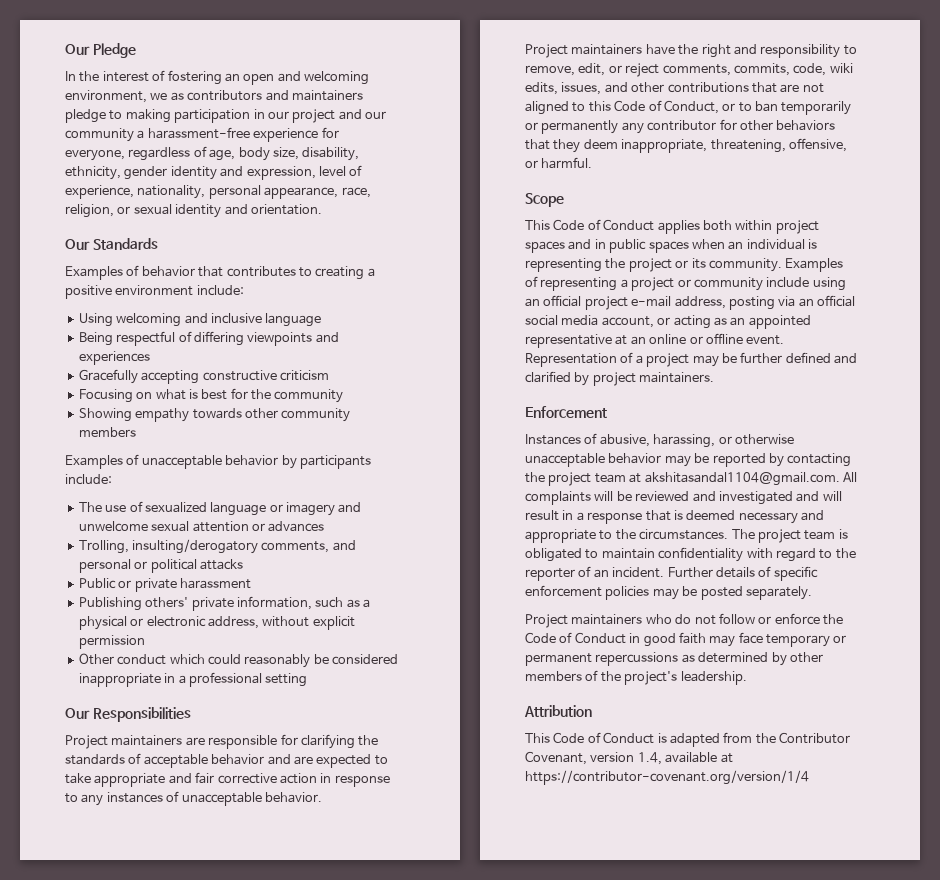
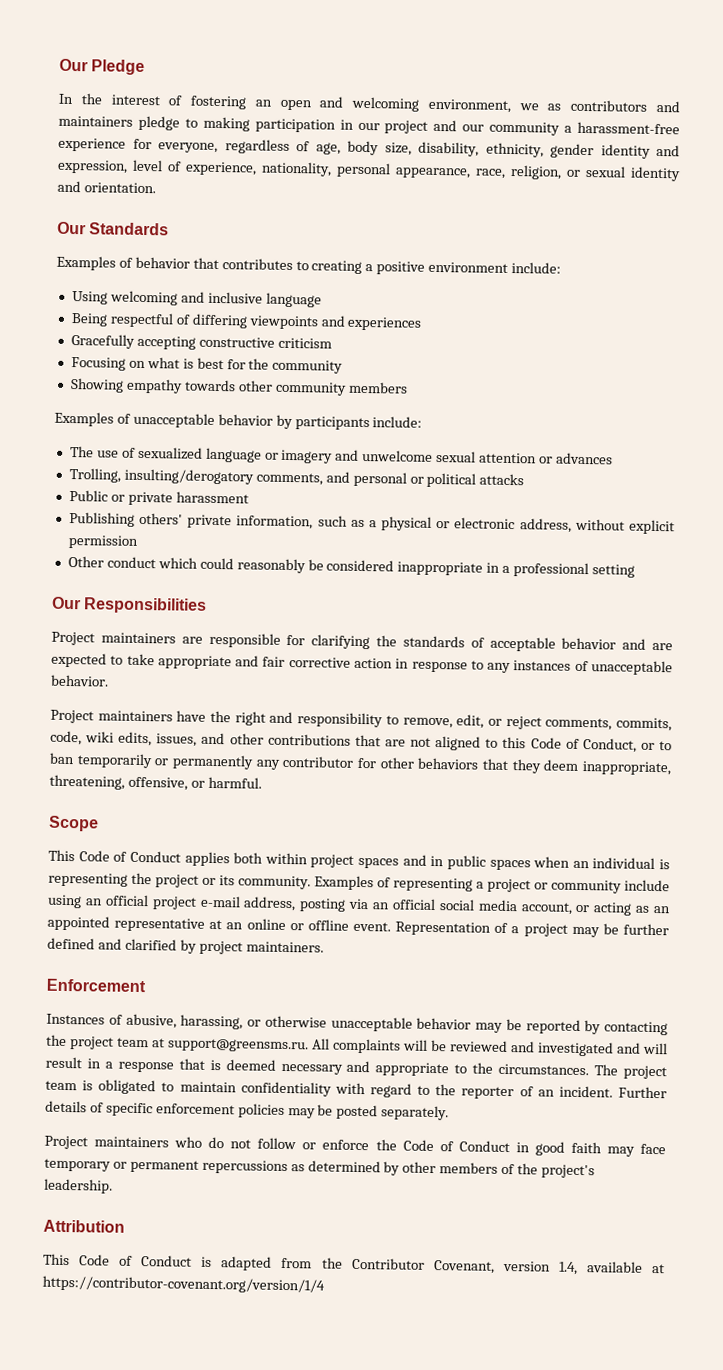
[644,472,840,486] akshitasandal1104@gmail.com. -> [168,1038,309,1053] support@greensms.ru.

